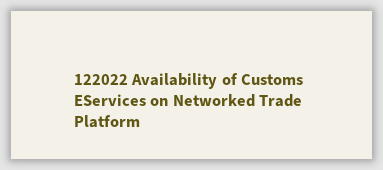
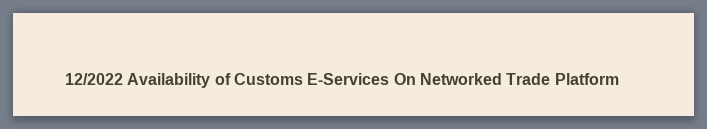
[74,74,128,85] 122022 -> [65,73,123,85] 12/2022
[74,94,169,106] EServices on -> [307,73,416,85] E-Services On

